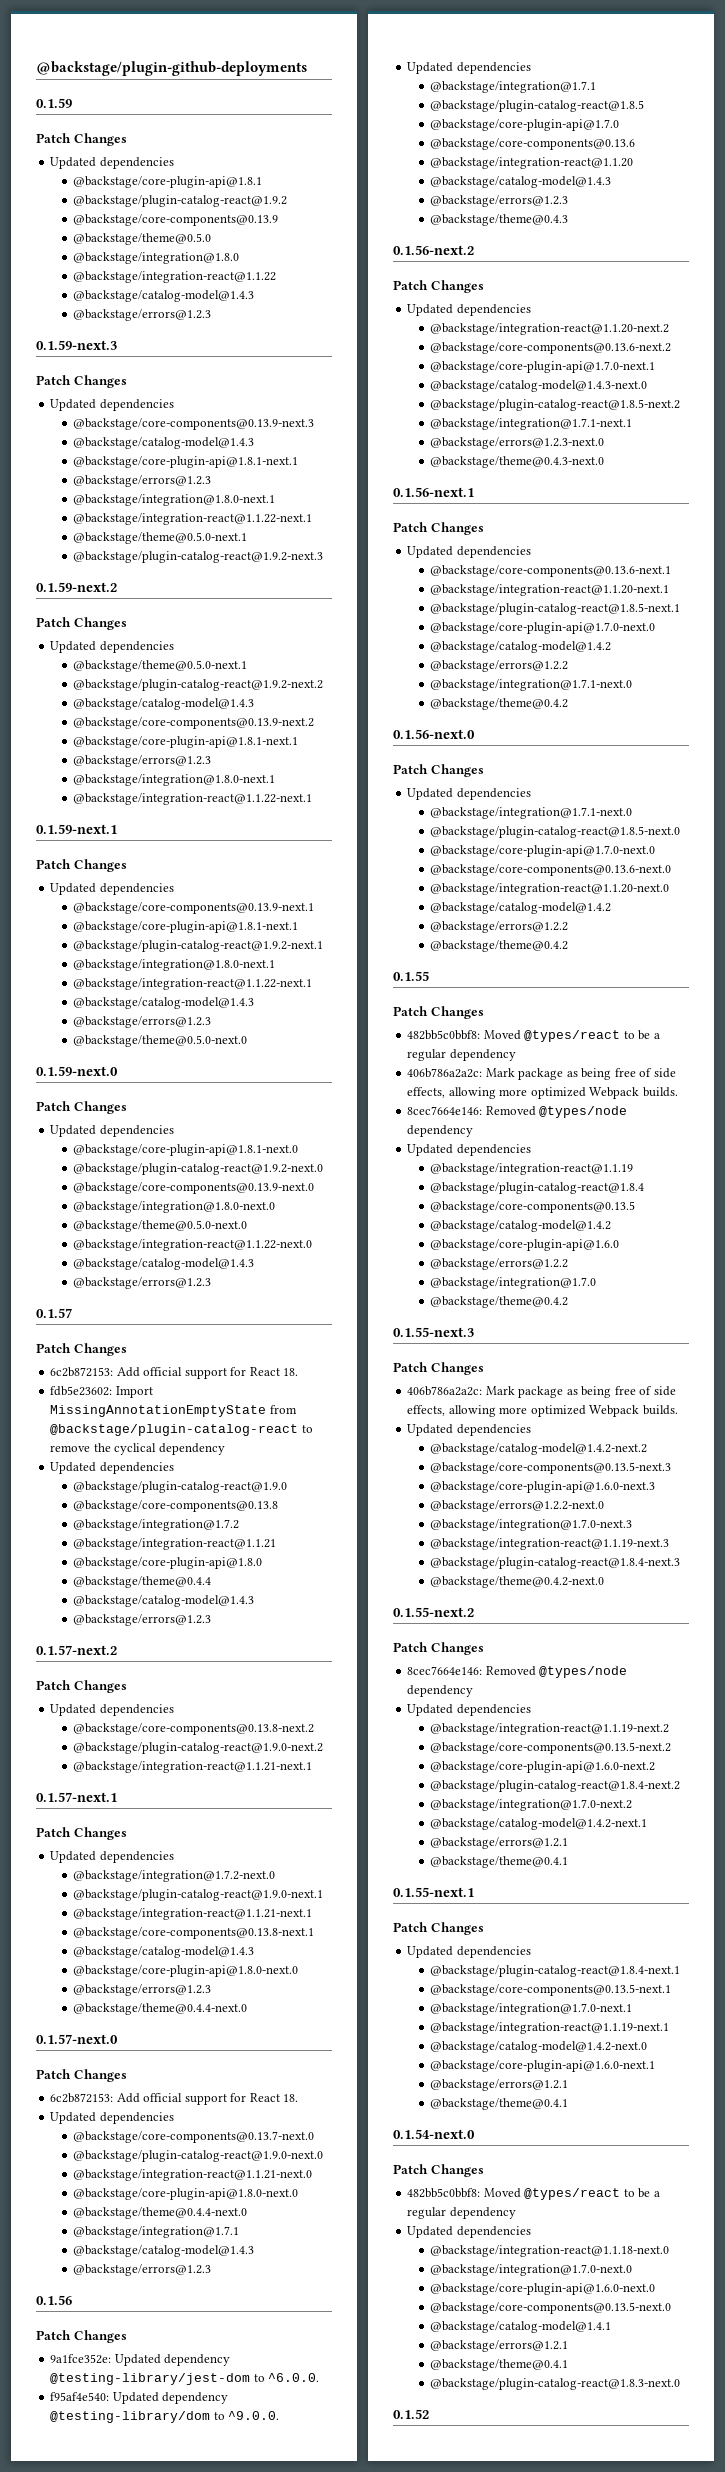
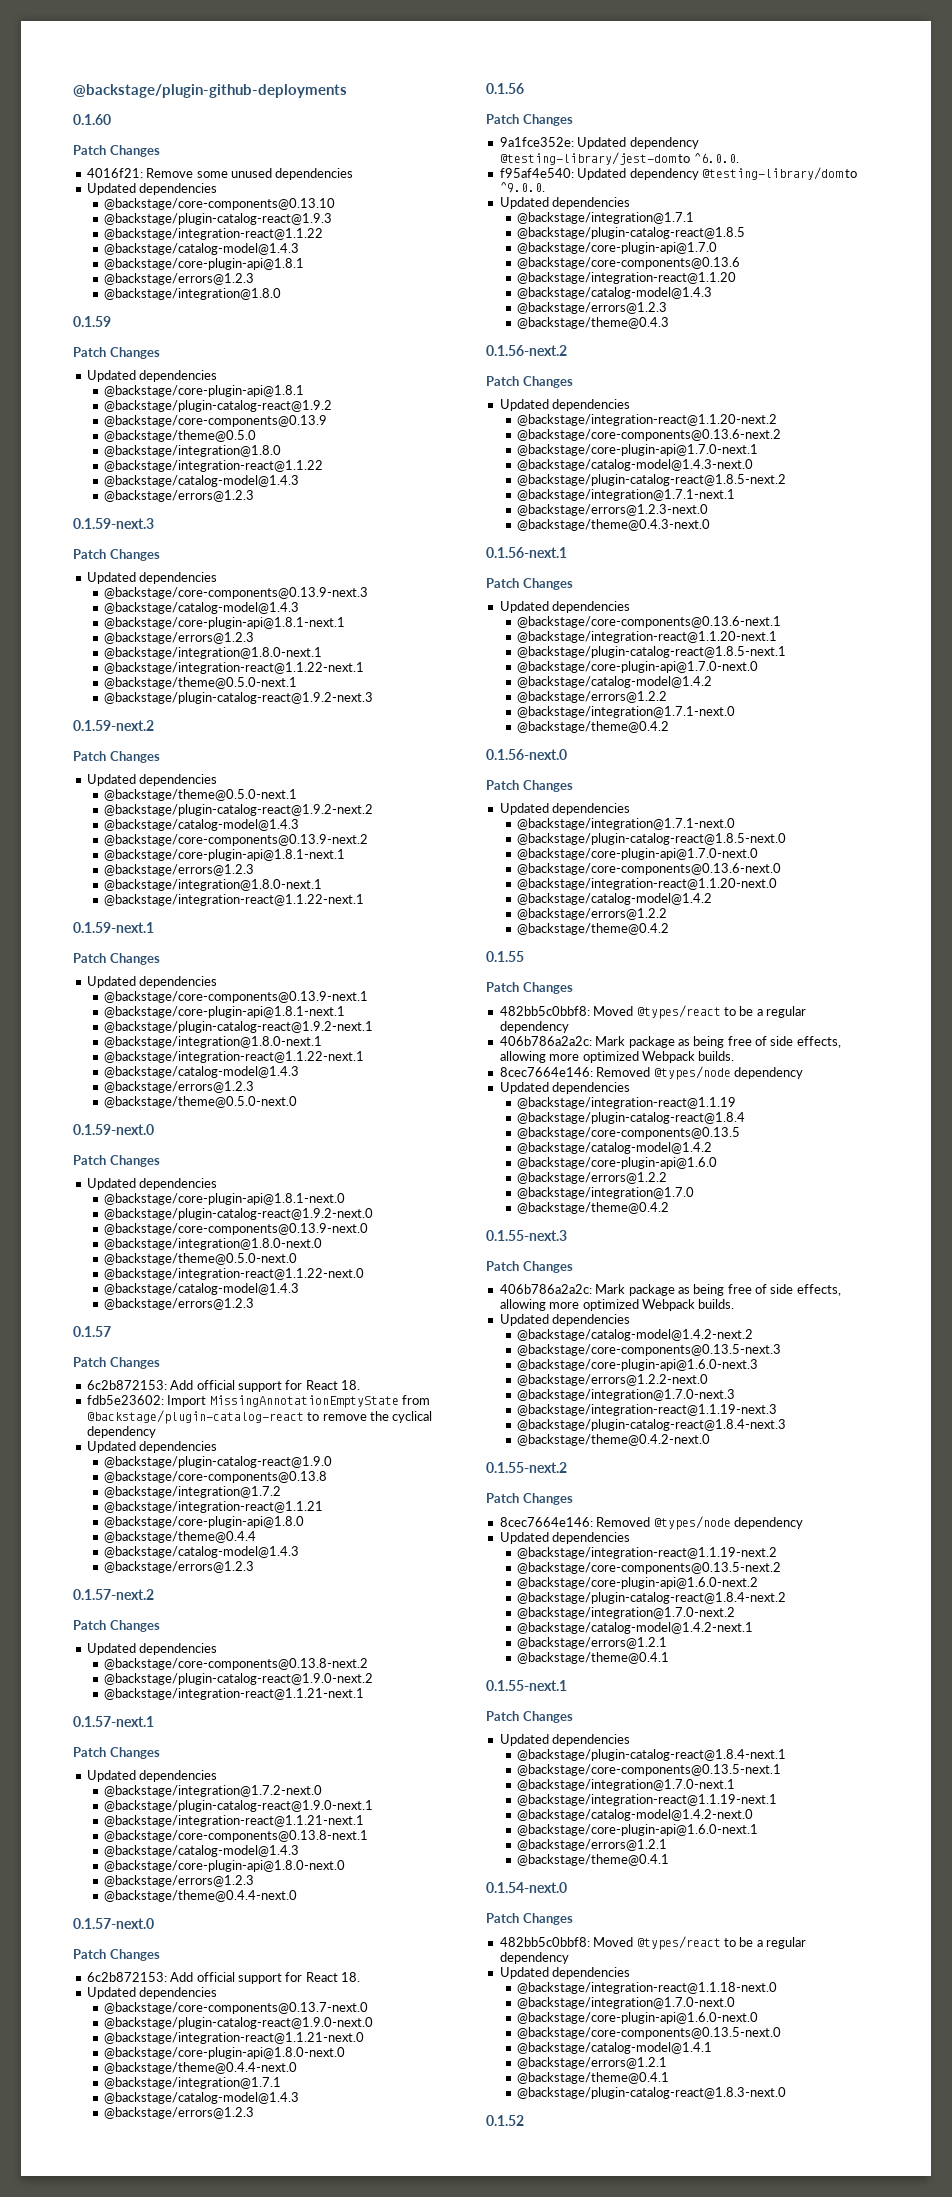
(307, 68) none -> [73,114,111,125] [73,145,160,157] [86,168,354,180] [86,183,218,195] [104,198,336,210] [104,213,333,225] [104,228,324,240] [104,243,300,255] [104,258,305,270] [104,273,255,285] [104,288,282,300] // 0.1.60 // Patch Changes // 4016f21: Remove some unused dependencies // Updated dependencies // @backstage/core-components@0.13.10 // @backstage/plugin-catalog-react@1.9.3 // @backstage/integration-react@1.1.22 // @backstage/catalog-model@1.4.3 // @backstage/core-plugin-api@1.8.1 // @backstage/errors@1.2.3 // @backstage/integration@1.8.0

